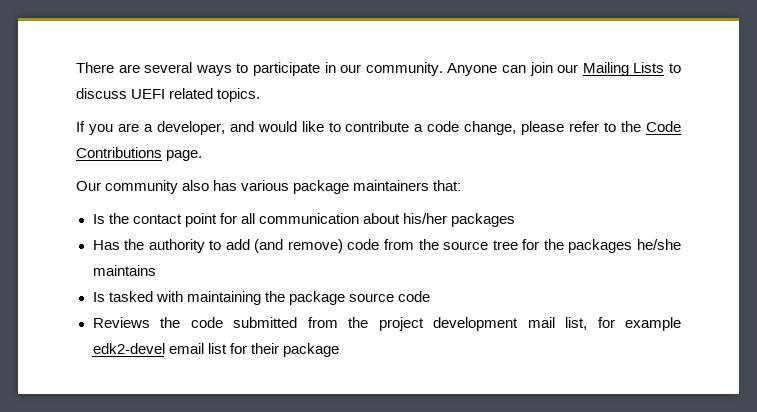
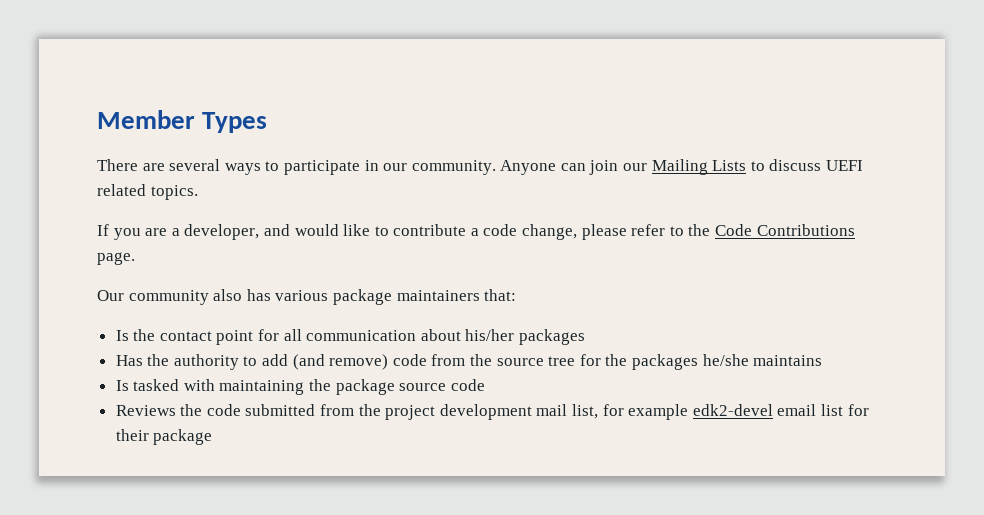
(76, 67) none -> [97,110,268,133] Member Types //

